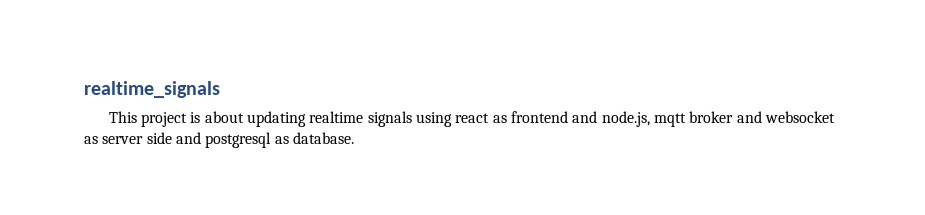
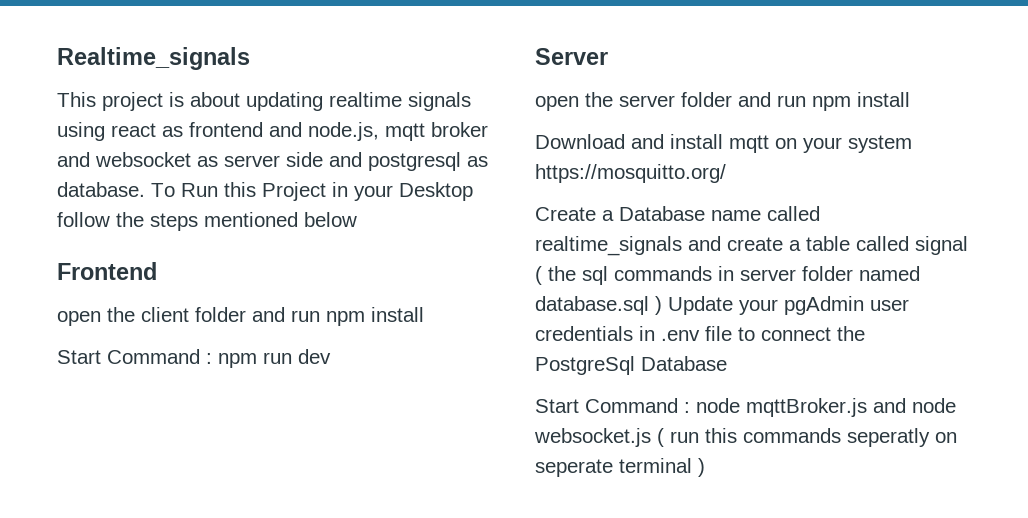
[84,81,220,98] realtime_signals -> [57,47,250,70] Realtime_signals
(354, 138) none -> [151,182,473,201] [57,212,357,231] [57,262,157,280] [57,307,424,326] [57,349,331,368] [535,48,608,65] [535,92,910,111] [535,134,912,153] [535,164,726,183] [535,206,820,221] [535,236,968,256] [535,266,920,285] [535,296,909,315] [535,326,865,341] [535,356,727,375] [535,398,956,417] [534,428,957,447] [535,458,705,477] To Run this Project in your Desktop follow the steps mentioned below // Frontend // open the client folder and run npm install // Start Command : npm run dev // Server // open the server folder and run npm install // Download and install mqtt on your system https://mosquitto.org/ // Create a Database name called realtime_signals and create a table called signal ( the sql commands in server folder named database.sql ) Update your pgAdmin user credentials in .env file to connect the PostgreSql Database // Start Command : node mqttBroker.js and node websocket.js ( run this commands seperatly on seperate terminal )

